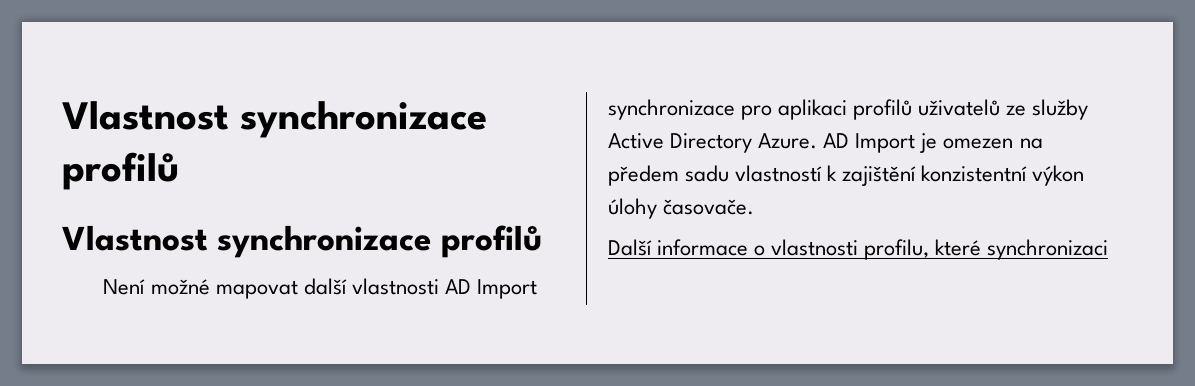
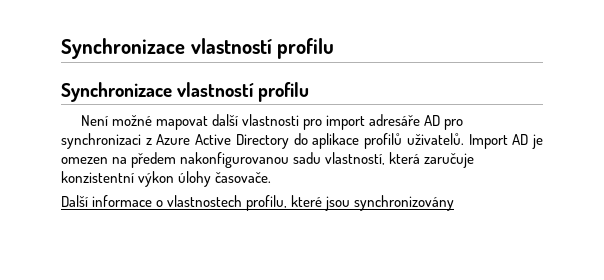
[62,101,487,138] [62,152,179,190] [62,225,542,258] Vlastnost synchronizace profilů // Vlastnost synchronizace profilů -> [61,38,335,59] [61,82,310,102] Synchronizace vlastností profilu // Synchronizace vlastností profilu
[444,279,537,299] [608,99,1089,120] [608,133,1043,153] [608,165,917,186] AD Import synchronizace pro aplikaci profilů uživatelů ze služby Active Directory Azure. AD Import je omezen na předem sadu vlastností k zajištění -> [303,114,464,130] [61,133,544,149] [61,152,475,168] pro import adresáře AD pro synchronizaci z Azure Active Directory do aplikace profilů uživatelů. Import AD je omezen na předem nakonfigurovanou sadu vlastností, která zaručuje
[771,239,859,256] vlastnosti -> [167,195,243,207] vlastnostech
[987,239,1109,260] synchronizaci -> [325,195,455,211] jsou synchronizovány

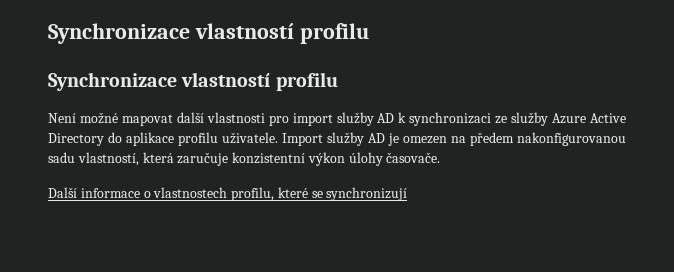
[369,114,464,130] [61,133,152,149] adresáře AD pro synchronizaci z -> [336,112,549,126] služby AD k synchronizaci ze služby
[364,133,508,149] profilů uživatelů. Import -> [178,132,364,146] profilu uživatele. Import služby
[325,195,455,211] jsou synchronizovány -> [311,187,408,201] se synchronizují

